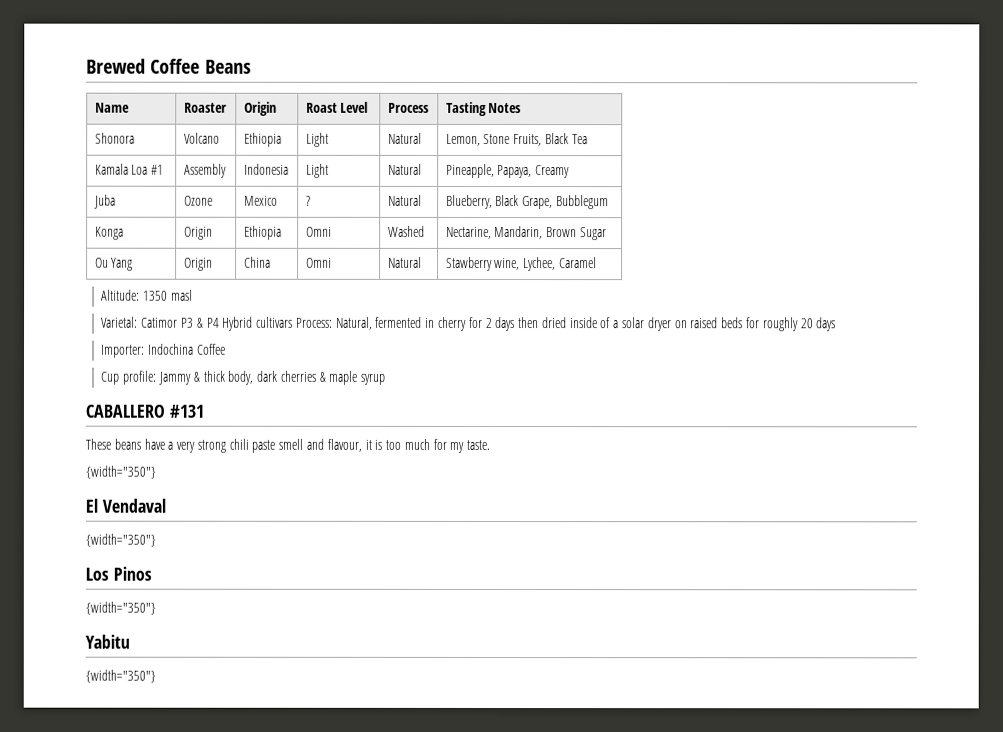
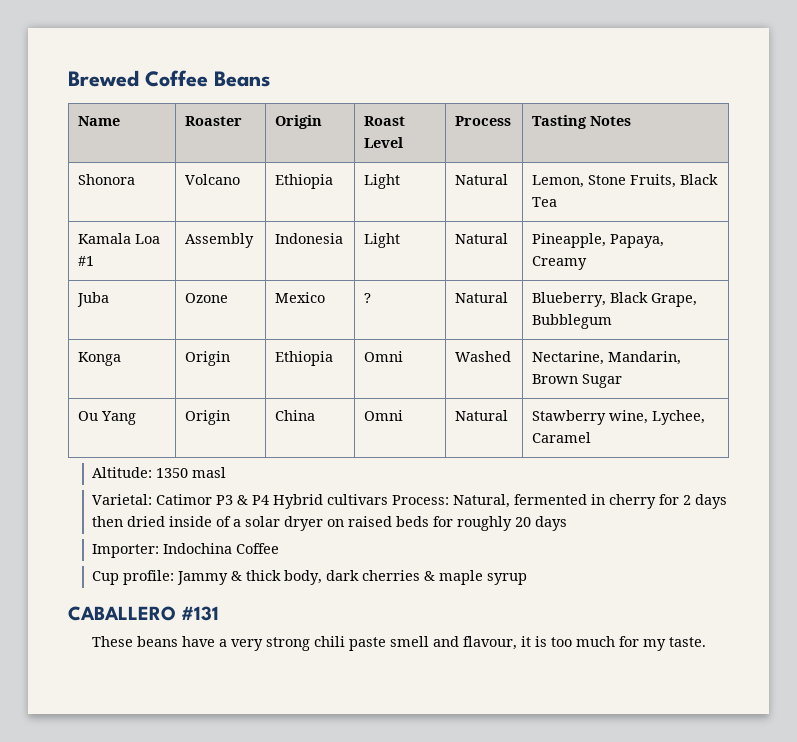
[85,465,156,479] [85,498,166,513] [85,533,156,547] [85,566,152,581] [85,601,156,615] [85,634,130,649] [85,669,156,683] // {width="350"} // El Vendaval // {width="350"} // Los Pinos // {width="350"} // Yabitu // {width="350"} -> (706, 642) none

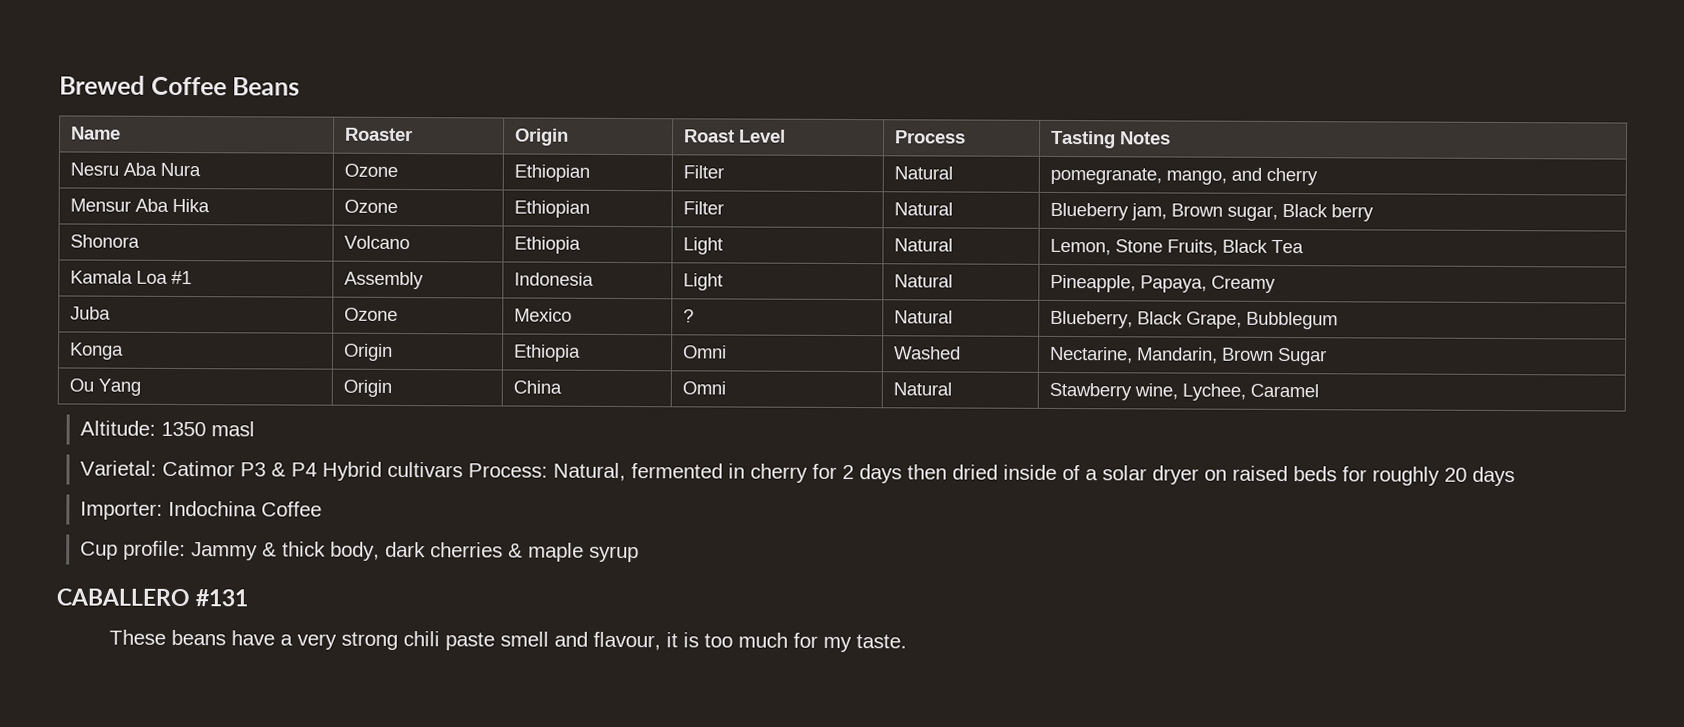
(632, 121) none -> [69,162,201,177] [343,163,398,177] [513,164,590,182] [682,165,724,179] [893,166,953,180] [1049,167,1318,186] [69,198,210,213] [343,199,398,213] [513,200,590,218] [682,201,724,215] [893,202,953,216] [1049,202,1374,222] // Nesru Aba Nura | Ozone | Ethiopian | Filter | Natural | pomegranate, mango, and cherry // Mensur Aba Hika | Ozone | Ethiopian | Filter | Natural | Blueberry jam, Brown sugar, Black berry

